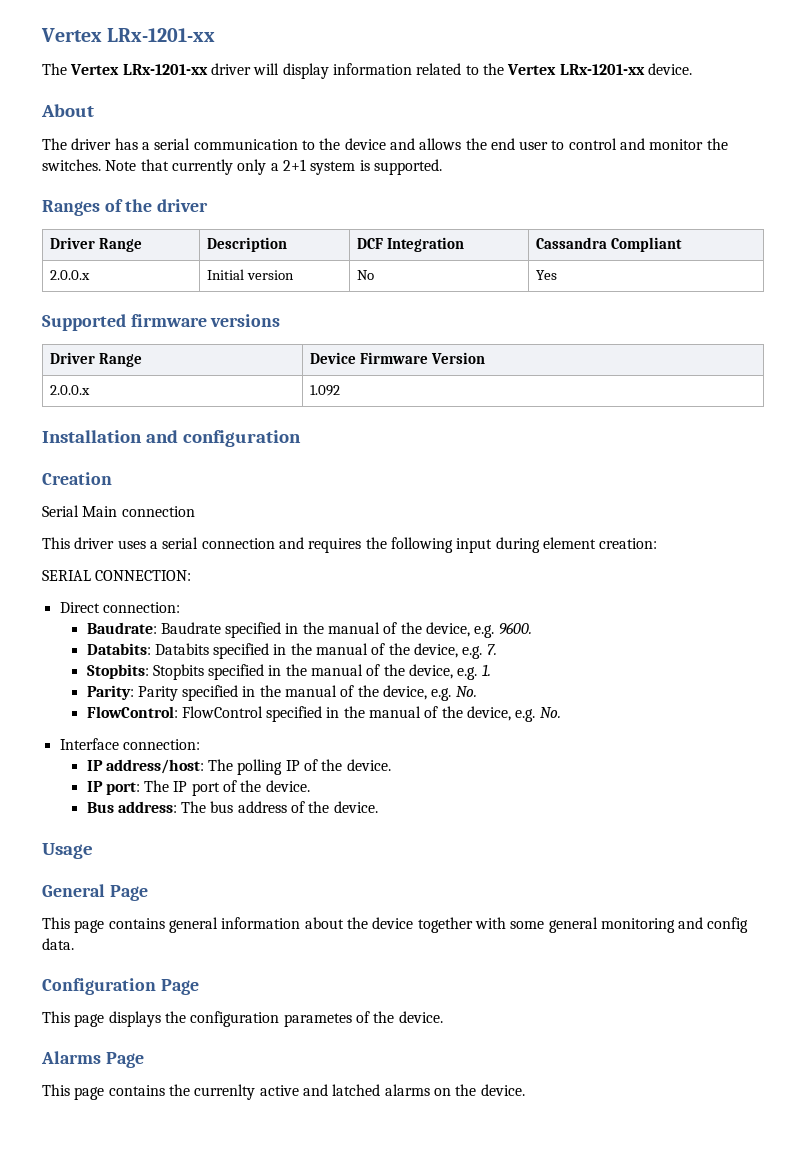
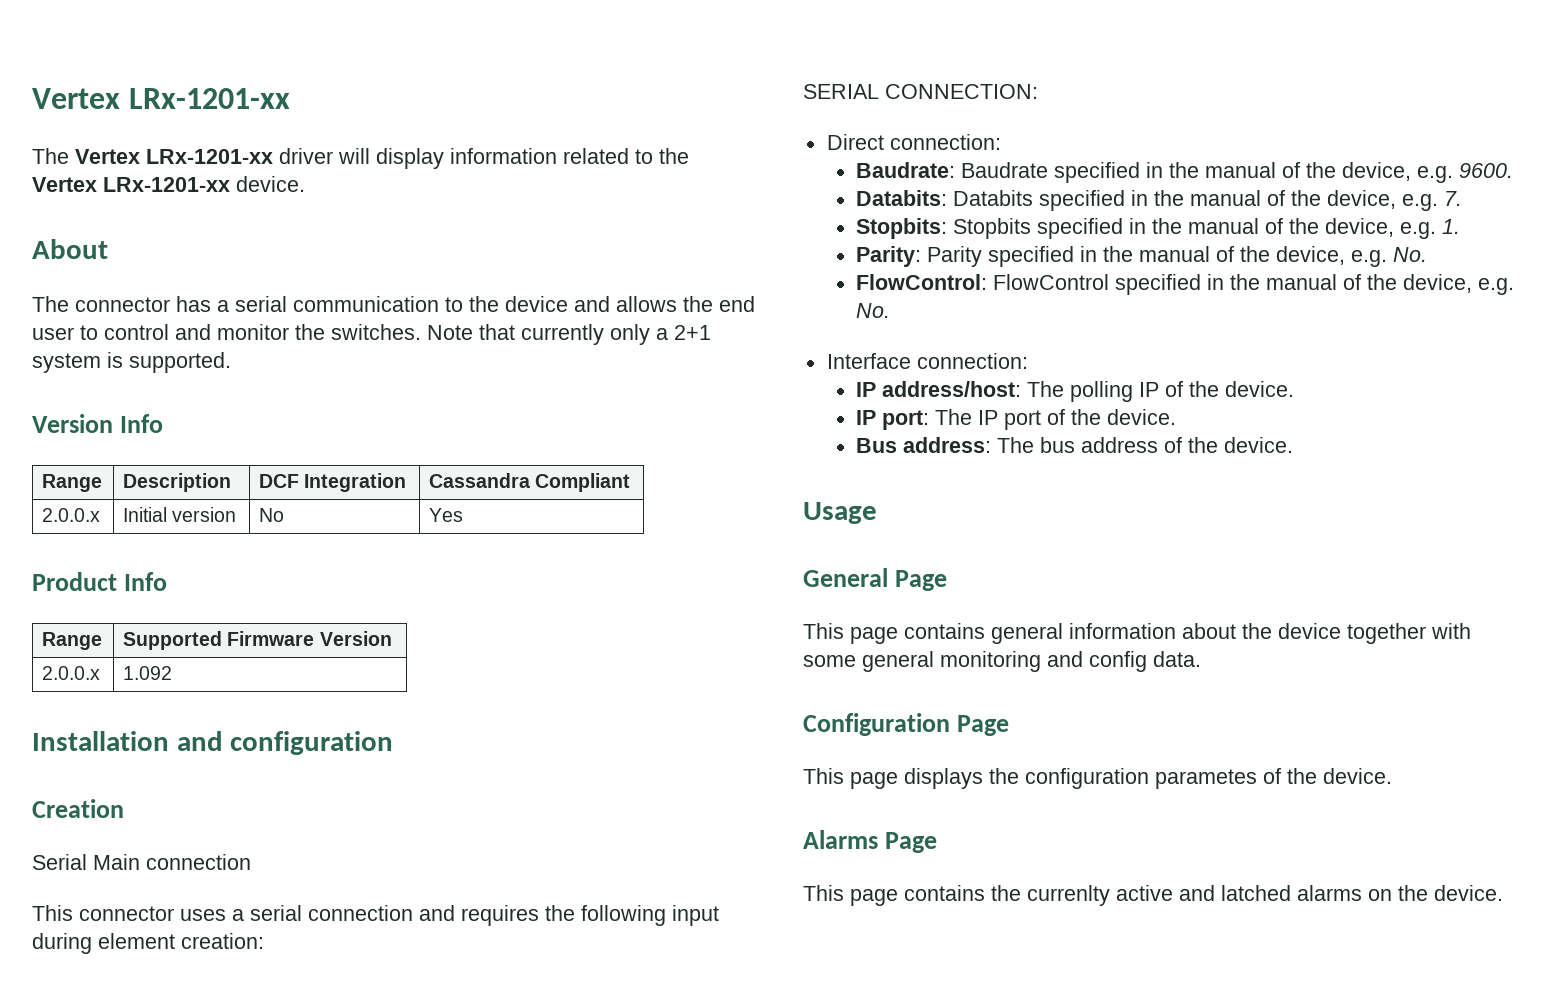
[71,138,112,150] driver -> [75,297,170,312] connector
[42,199,209,216] [49,237,95,249] Ranges of the driver // Driver -> [32,414,163,433] Version Info //
[42,314,281,331] [49,352,142,367] [309,352,356,364] Supported firmware versions // Driver Range | Device -> [32,572,167,591] [42,632,103,650] [123,631,223,650] Product Info // Range | Supported
[74,537,115,549] driver -> [79,906,174,921] connector

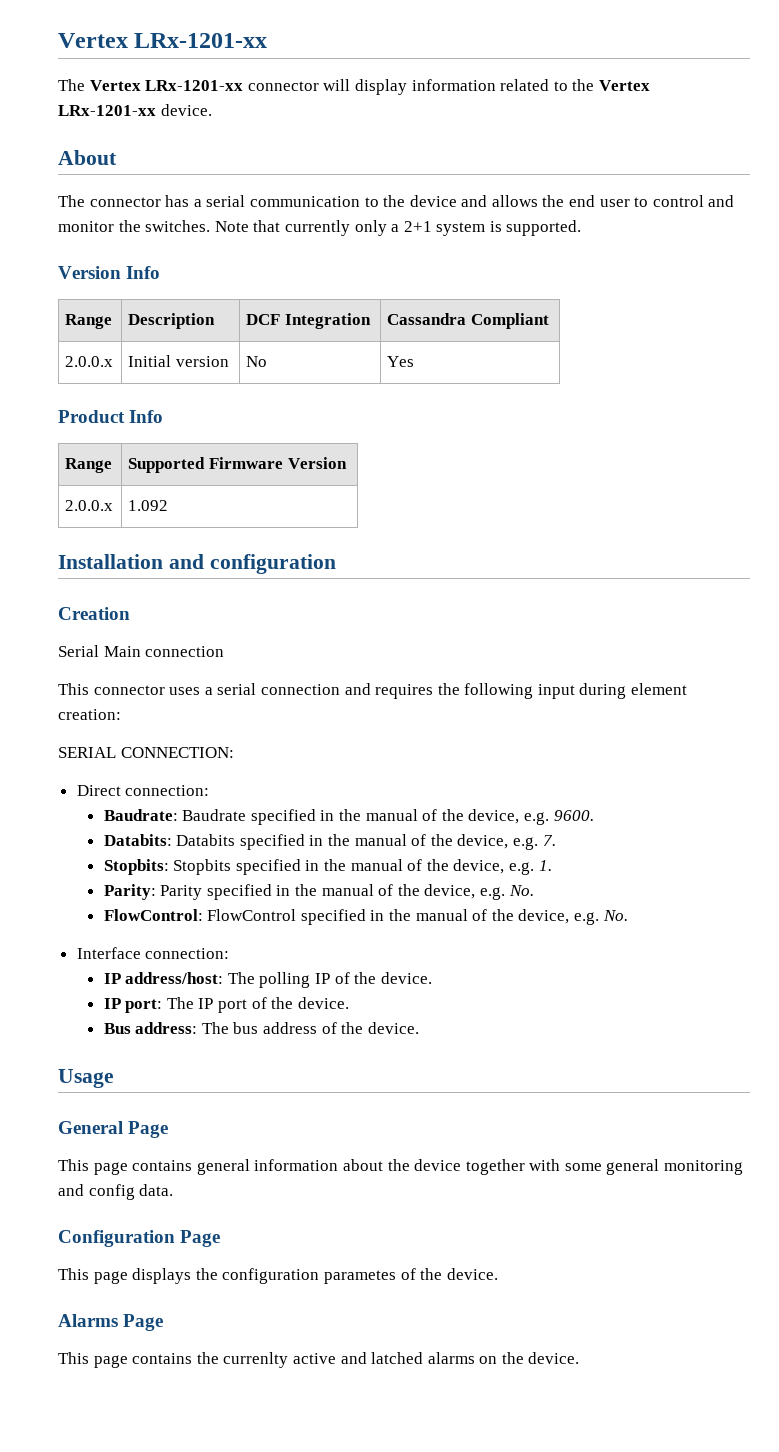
[279,148,333,164] driver -> [247,81,319,91] connector

